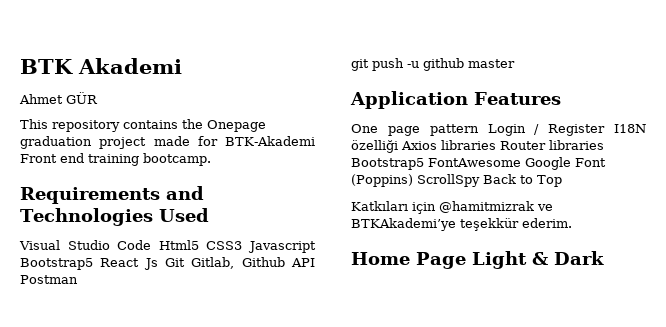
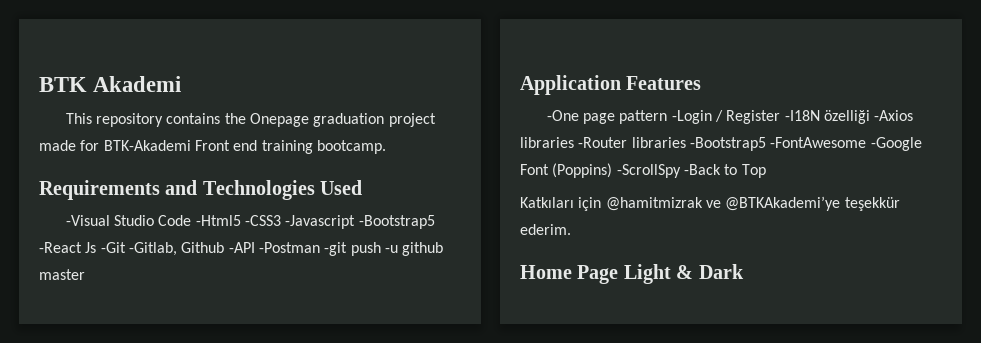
[19,92,98,104] // Ahmet GÜR -> (182, 84) none
[19,240,60,250] Visual -> [65,215,110,226] -Visual
[158,240,316,253] [20,257,315,270] [20,275,78,284] [351,59,369,71] Html5 CSS3 Javascript Bootstrap5 React Js Git Gitlab, Github API Postman // git -> [195,215,435,229] [39,242,348,256] -Html5 -CSS3 -Javascript -Bootstrap5 -React Js -Git -Gitlab, Github -API -Postman -git
[351,124,378,133] One -> [546,110,579,121] -One
[487,124,526,136] Login -> [671,110,712,124] -Login
[614,124,646,133] [351,140,604,153] [351,157,606,170] [351,174,516,187] I18N özelliği Axios libraries Router libraries Bootstrap5 FontAwesome Google Font (Poppins) ScrollSpy Back -> [784,110,914,124] [520,137,922,151] [520,163,721,178] -I18N özelliği -Axios libraries -Router libraries -Bootstrap5 -FontAwesome -Google Font (Poppins) -ScrollSpy -Back
[351,218,456,231] BTKAkademi’ye -> [725,196,841,211] @BTKAkademi’ye

